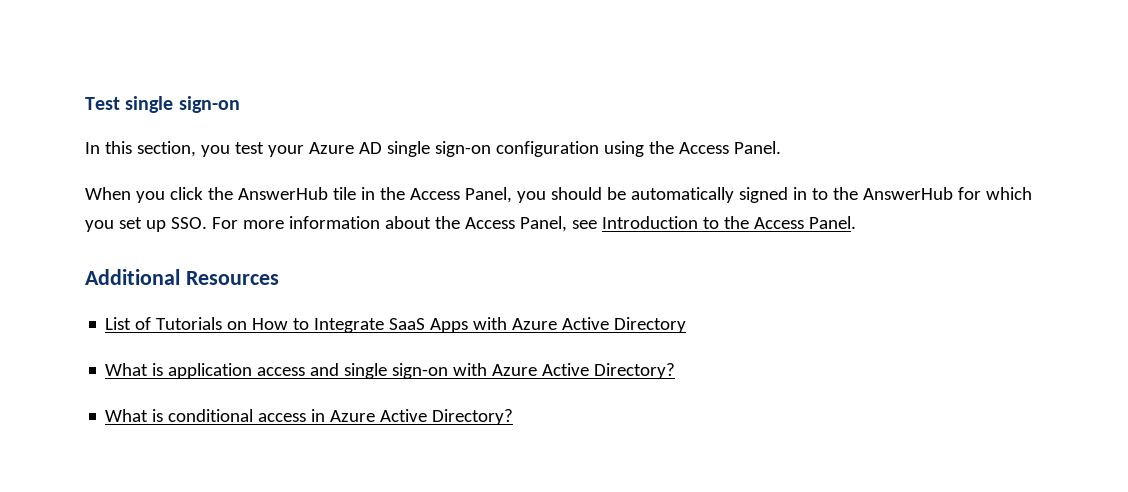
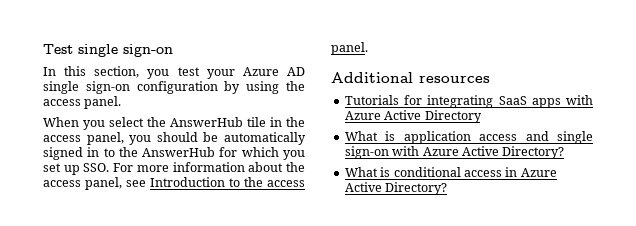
(599, 149) none -> [224,81,241,94] by
[678,141,781,154] Access Panel. -> [43,96,122,109] access panel.
[169,187,203,200] click -> [109,117,144,127] select
[409,187,512,203] Access Panel, -> [43,132,124,145] access panel,
[464,216,567,232] Access Panel, -> [43,177,122,190] access panel,
[753,216,856,229] Access Panel. -> [267,180,305,187] [331,42,368,55] access panel.
[185,271,279,285] [105,317,469,333] Resources // List of Tutorials on How to Integrate SaaS Apps -> [419,76,490,83] [344,95,561,108] resources // Tutorials for integrating SaaS apps

